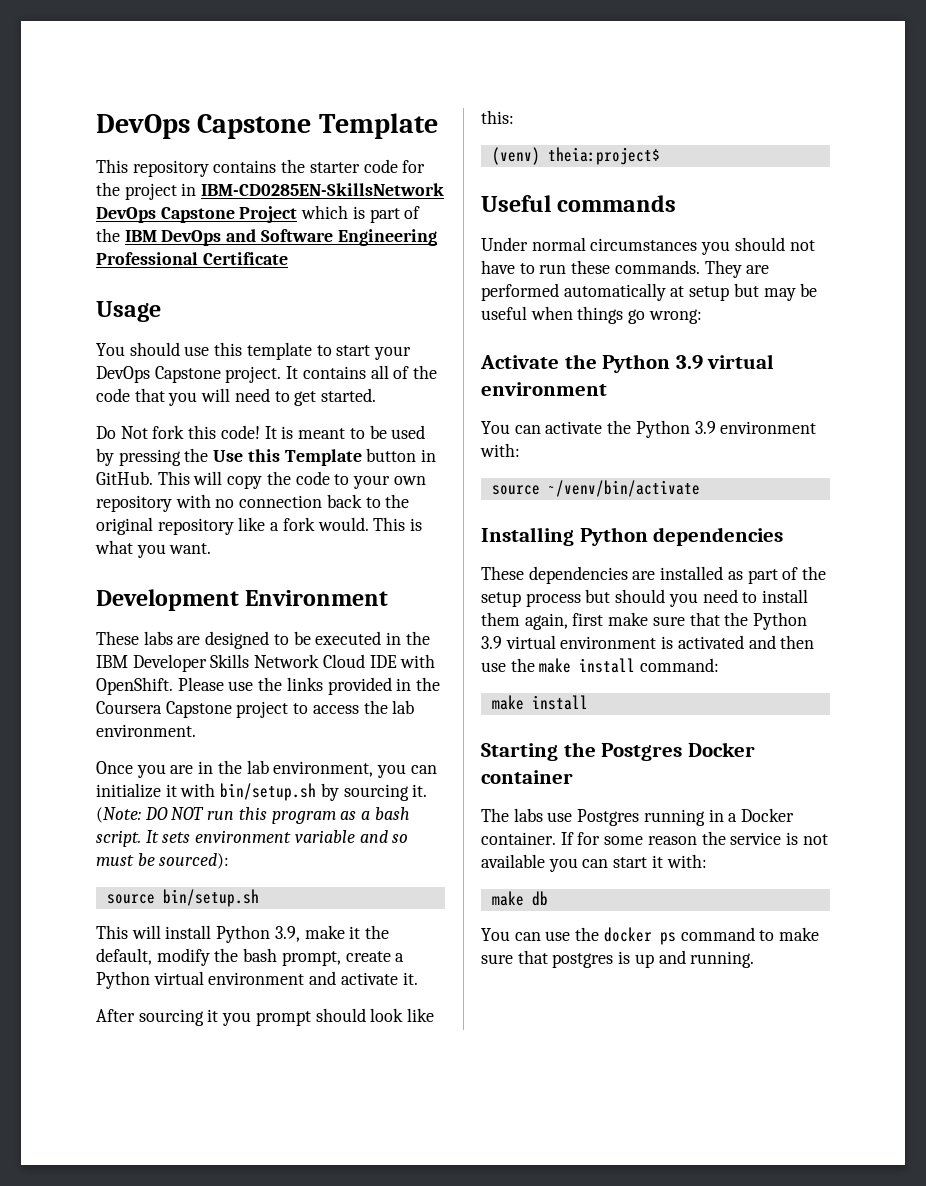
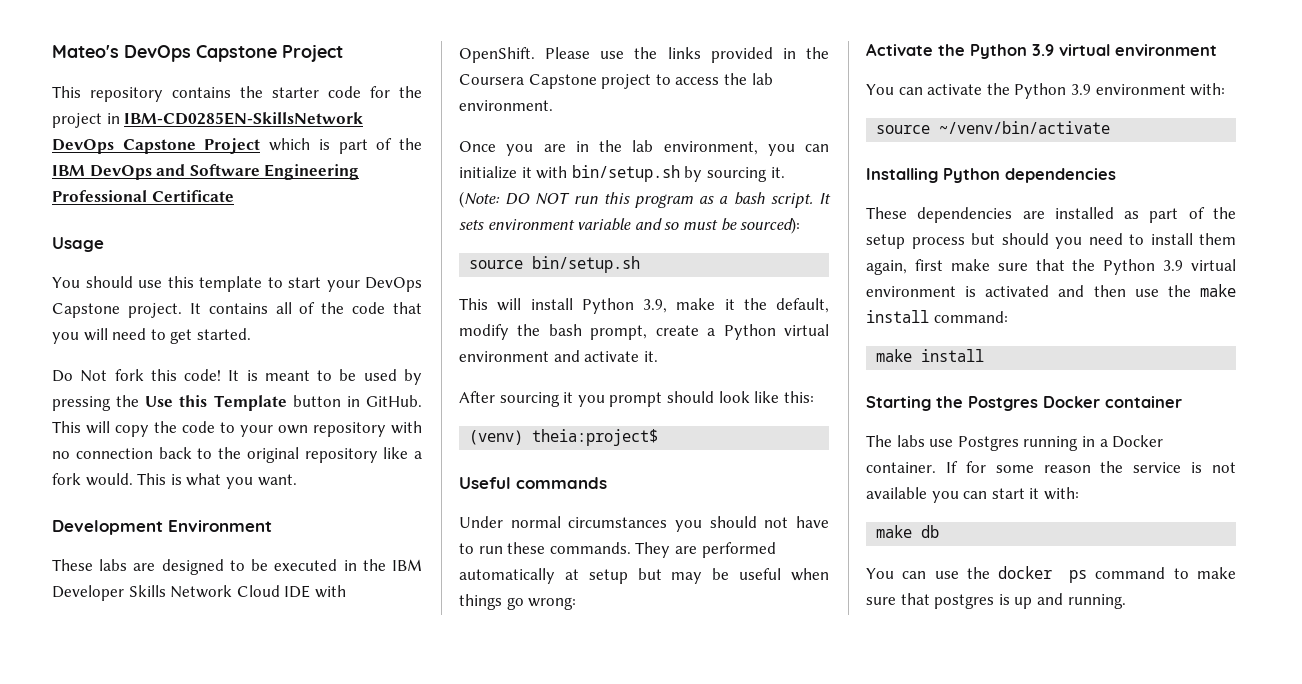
[96,113,438,139] DevOps Capstone Template -> [52,44,343,62] Mateo's DevOps Capstone Project

